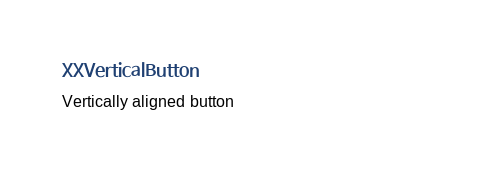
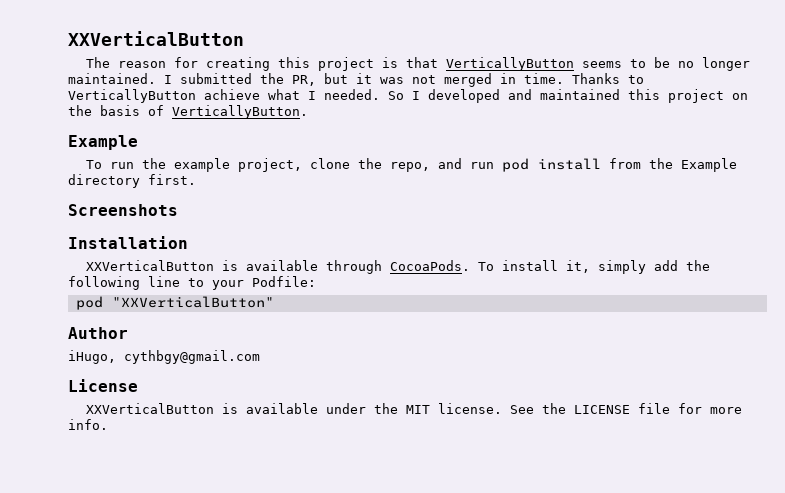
[62,95,234,110] Vertically aligned button -> [85,57,750,71] [68,73,644,87] [68,89,748,103] [68,105,308,119] [68,135,138,150] [85,158,737,172] [68,174,196,188] [68,204,178,216] [68,236,188,249] [85,260,710,274] [68,276,316,290] [75,296,274,310] [68,327,128,339] [68,350,260,364] [68,379,138,392] [85,403,742,414] [68,419,108,430] The reason for creating this project is that VerticallyButton seems to be no longer maintained. I submitted the PR, but it was not merged in time. Thanks to VerticallyButton achieve what I needed. So I developed and maintained this project on the basis of VerticallyButton. // Example // To run the example project, clone the repo, and run pod install from the Example directory first. // Screenshots // Installation // XXVerticalButton is available through CocoaPods. To install it, simply add the following line to your Podfile: // pod "XXVerticalButton" // Author // iHugo, cythbgy@gmail.com // License // XXVerticalButton is available under the MIT license. See the LICENSE file for more info.

